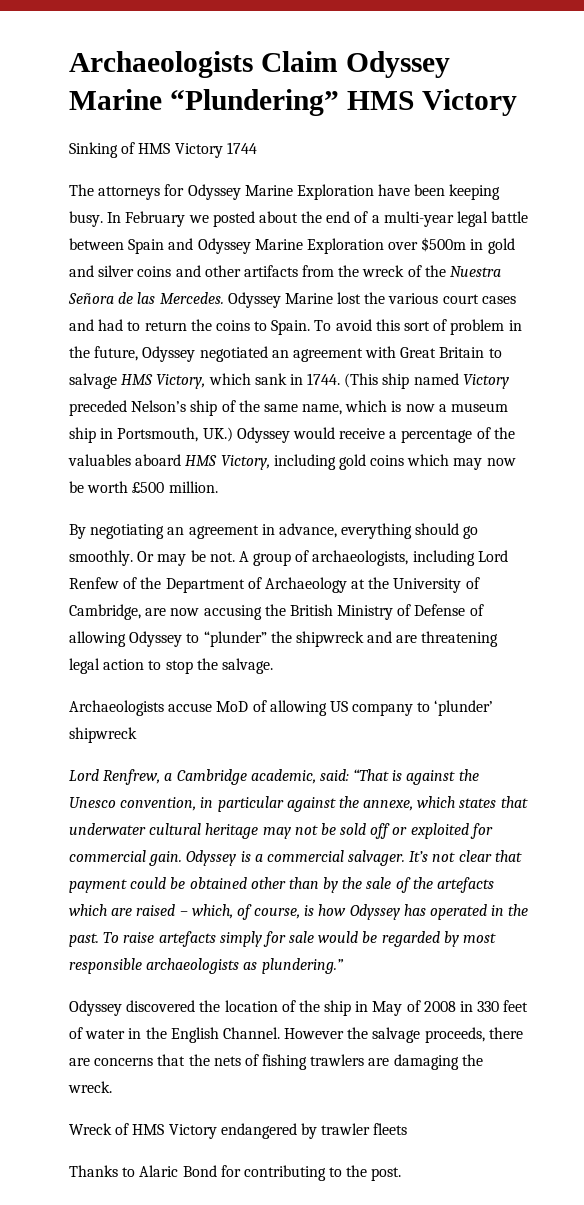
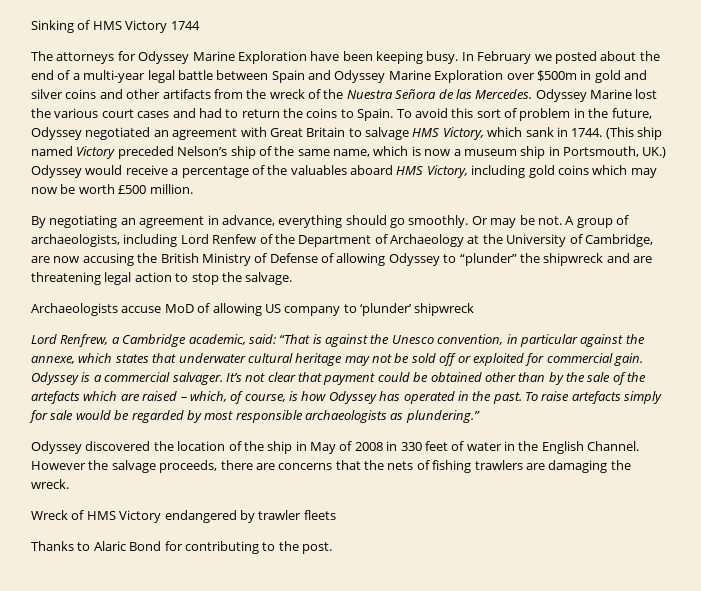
[69,51,450,78] [69,89,517,116] Archaeologists Claim Odyssey Marine “Plundering” HMS Victory // -> (31, 26) none

